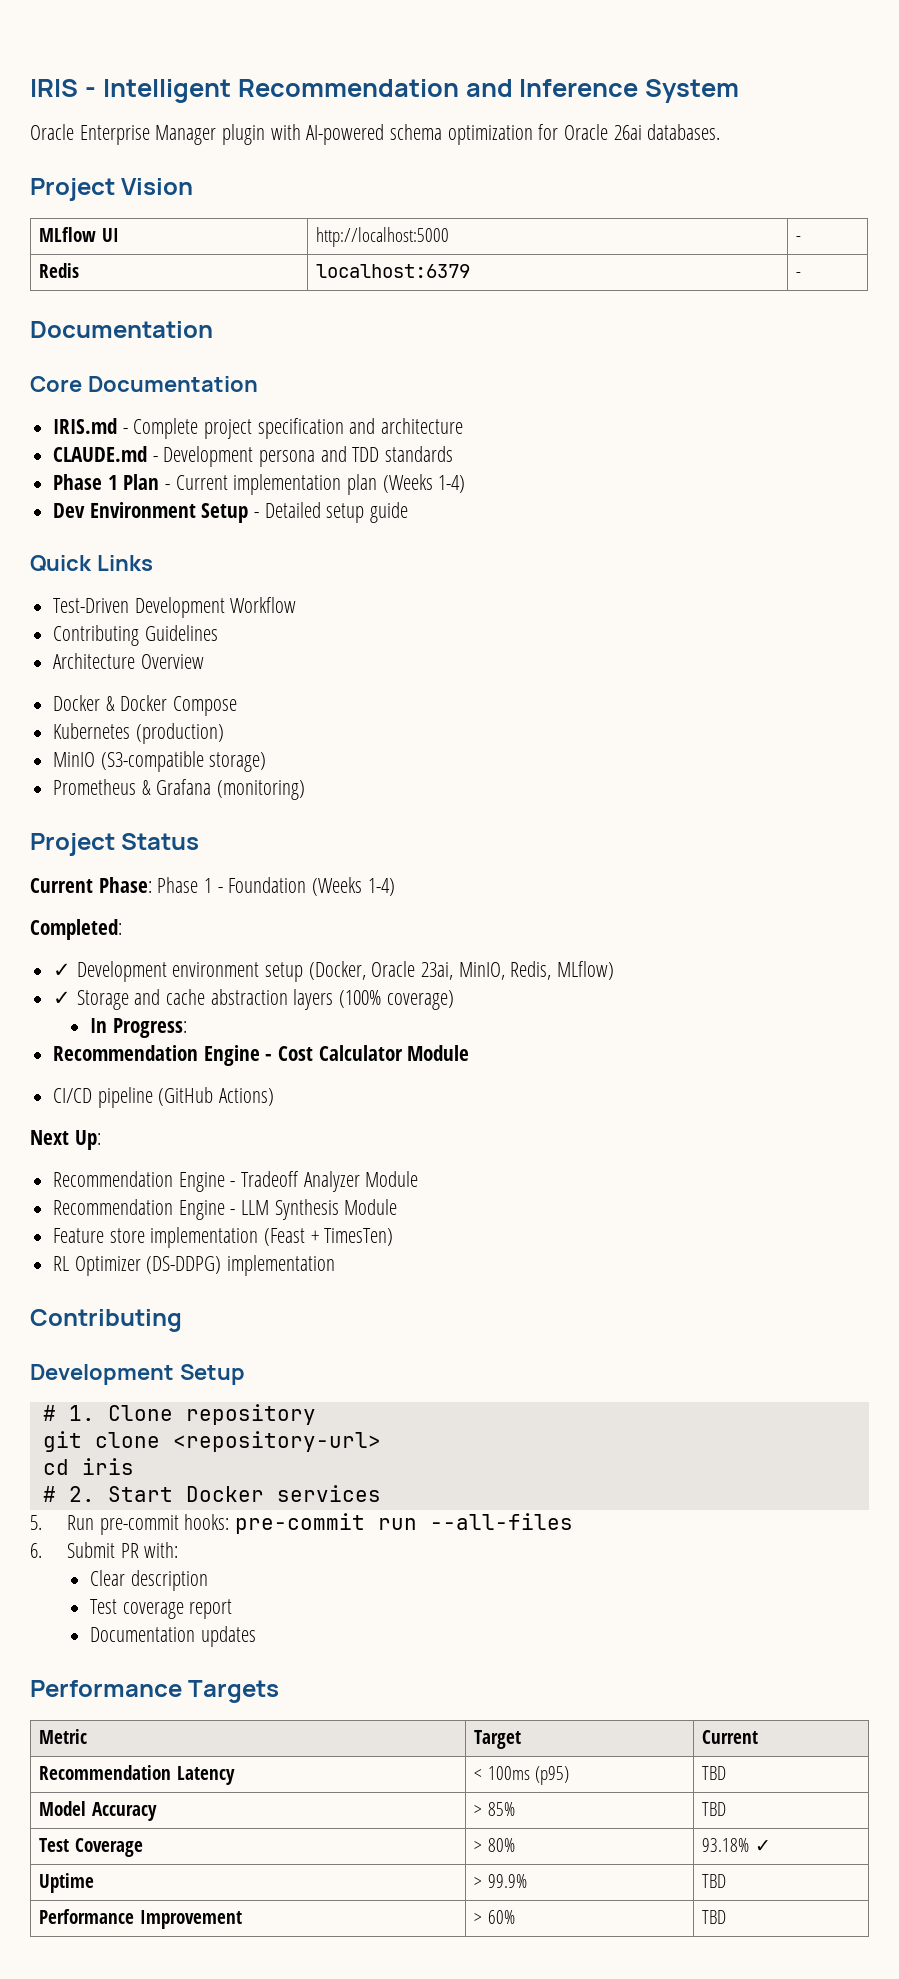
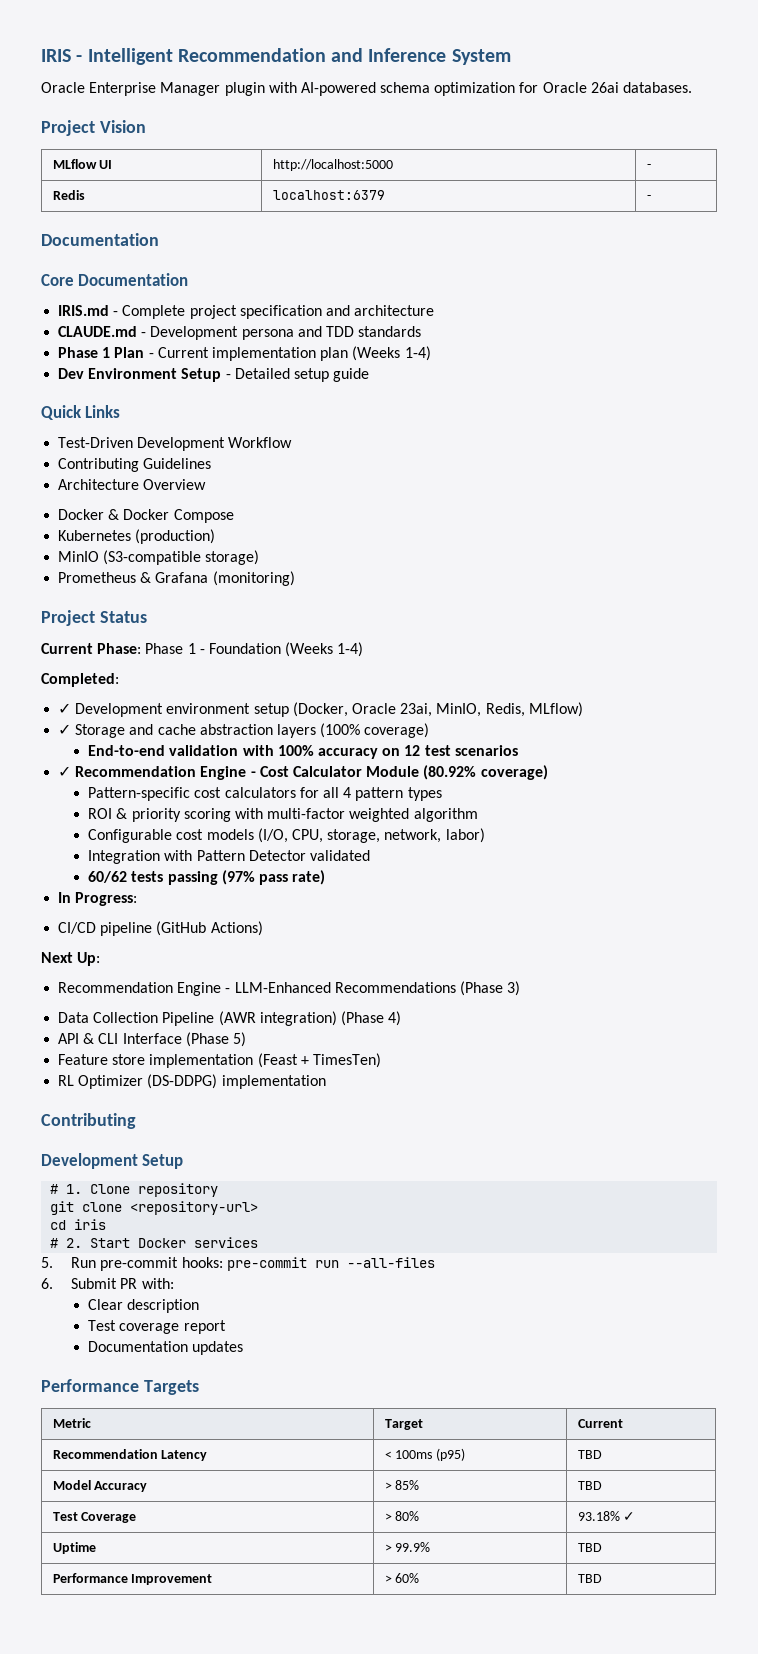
[90,1018,187,1038] In Progress: // -> [88,745,518,759] [58,766,72,777] End-to-end validation with 100% accuracy on 12 test scenarios // ✓
(470, 1053) none -> [423,765,548,780] [88,787,442,801] [88,808,478,822] [88,828,485,843] [88,850,370,864] [88,870,326,885] [58,892,138,906] (80.92% coverage) // Pattern-specific cost calculators for all 4 pattern types // ROI & priority scoring with multi-factor weighted algorithm // Configurable cost models (I/O, CPU, storage, network, labor) // Integration with Pattern Detector validated // 60/62 tests passing (97% pass rate) // In Progress:
[241,1171,419,1192] [53,1199,398,1220] Tradeoff Analyzer Module // Recommendation Engine - LLM Synthesis Module -> [234,981,521,996] [58,1011,402,1026] [58,1032,246,1047] LLM-Enhanced Recommendations (Phase 3) // Data Collection Pipeline (AWR integration) (Phase 4) // API & CLI Interface (Phase 5)

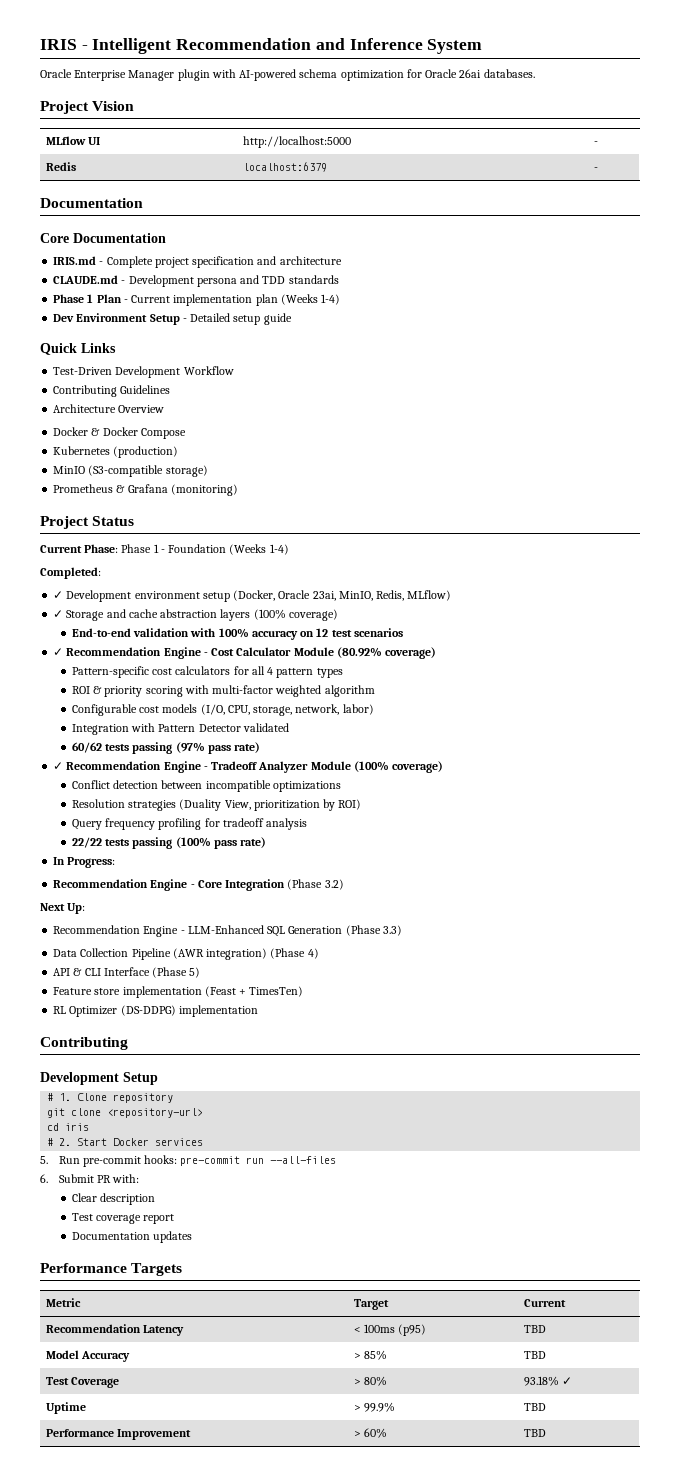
[58,892,138,906] [58,921,263,936] In Progress: // CI/CD pipeline (GitHub Actions) -> [53,761,444,773] [71,780,341,792] [71,799,362,811] [71,818,308,830] [71,837,267,849] [53,857,116,868] [53,879,344,891] ✓ Recommendation Engine - Tradeoff Analyzer Module (100% coverage) // Conflict detection between incompatible optimizations // Resolution strategies (Duality View, prioritization by ROI) // Query frequency profiling for tradeoff analysis // 22/22 tests passing (100% pass rate) // In Progress: // Recommendation Engine - Core Integration (Phase 3.2)
[334,981,521,996] Recommendations (Phase 3) -> [267,925,402,937] SQL Generation (Phase 3.3)

